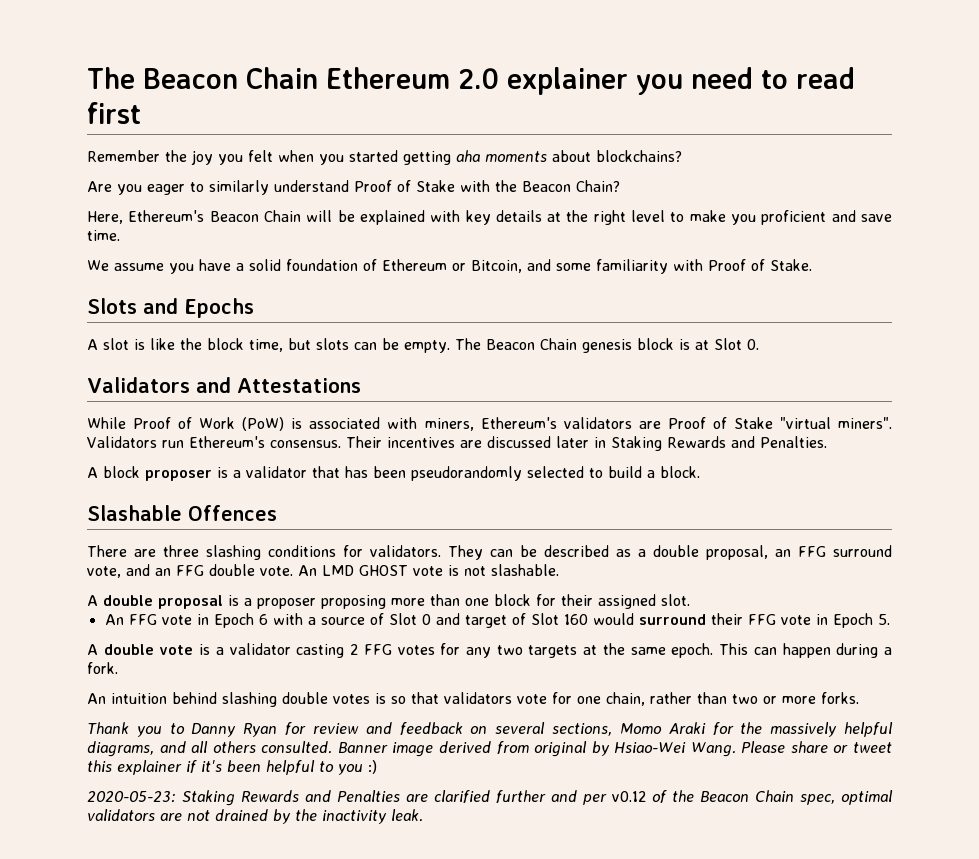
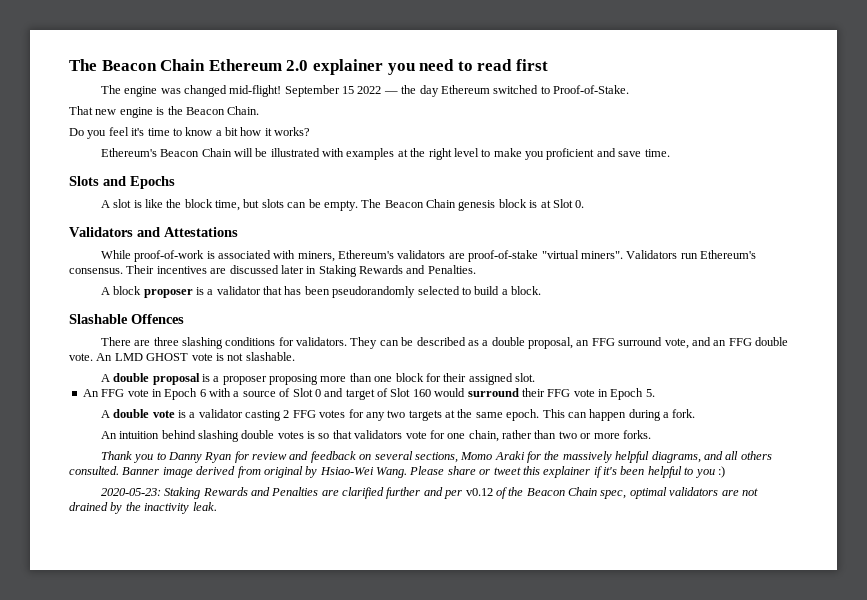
[87,150,682,165] [87,180,620,195] [87,211,123,224] Remember the joy you felt when you started getting aha moments about blockchains? // Are you eager to similarly understand Proof of Stake with the Beacon Chain? // Here, -> [100,85,630,97] [69,106,260,118] [69,127,311,139] The engine was changed mid-flight! September 15 2022 — the day Ethereum switched to Proof-of-Stake. // That new engine is the Beacon Chain. // Do you feel it's time to know a bit how it works? //
[359,210,542,225] explained with key details -> [270,148,395,160] illustrated with examples
[87,259,812,274] // We assume you have a solid foundation of Ethereum or Bitcoin, and some familiarity with Proof of Stake. -> (670, 153) none
[133,417,285,431] Proof of Work (PoW) -> [134,250,205,262] proof-of-work
[667,417,773,429] Proof of Stake -> [468,250,539,262] proof-of-stake

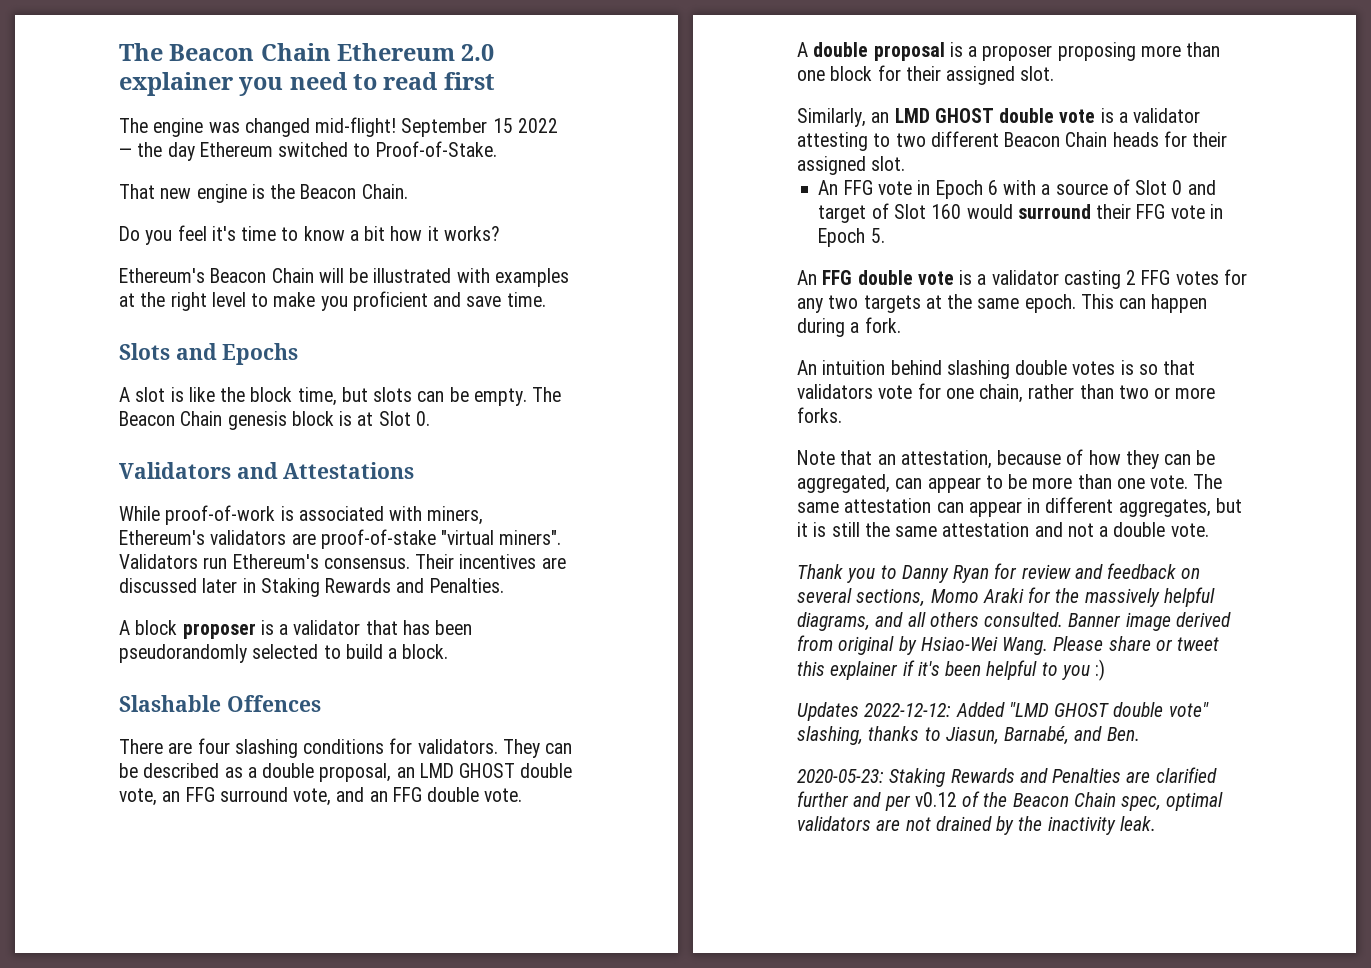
[153,337,179,346] three -> [197,738,230,754] four
(590, 343) none -> [419,763,573,778] [119,788,181,806] LMD GHOST double vote, an
[96,352,295,361] An LMD GHOST vote is not slashable. -> (523, 795) none
(536, 377) none -> [797,108,1201,127] [797,131,1228,151] [797,156,906,175] // Similarly, an LMD GHOST double vote is a validator attesting to two different Beacon Chain heads for their assigned slot.
[100,410,110,418] A -> [797,270,853,285] An FFG
(651, 434) none -> [797,449,1216,469] [797,474,1223,493] [797,497,1242,517] [797,522,1209,537] // Note that an attestation, because of how they can be aggregated, can appear to be more than one vote. The same attestation can appear in different aggregates, but it is still the same attestation and not a double vote.
(725, 472) none -> [797,702,1209,721] [797,726,1140,745] // Updates 2022-12-12: Added "LMD GHOST double vote" slashing, thanks to Jiasun, Barnabé, and Ben.

